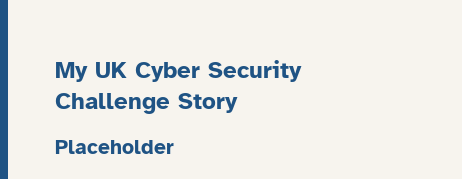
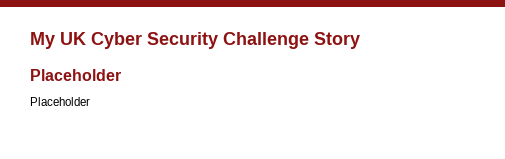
(174, 147) none -> [30,97,90,106] // Placeholder

